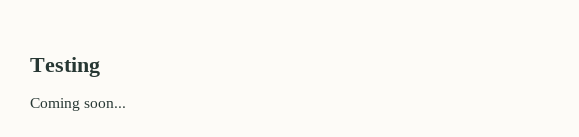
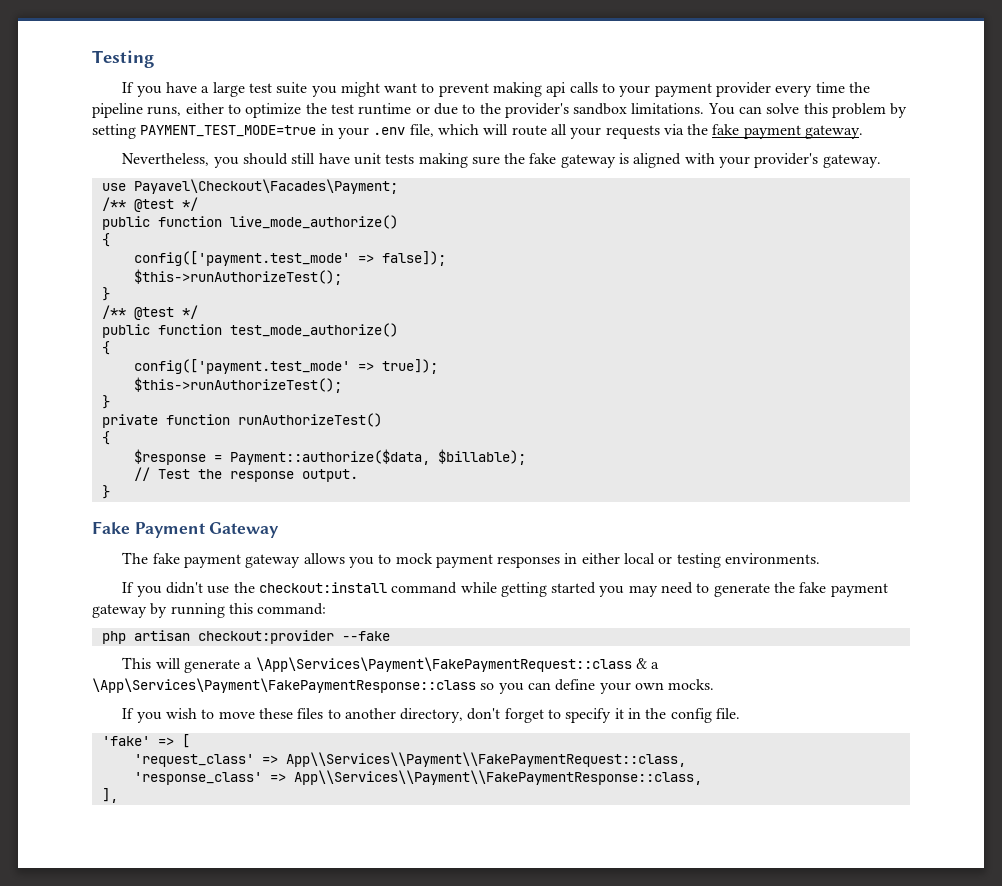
[30,98,127,111] Coming soon... -> [122,82,870,97] [92,103,908,118] [92,124,864,139] [122,153,881,168] [101,179,398,194] [101,197,198,212] [101,215,398,230] [101,233,110,247] [133,251,446,266] [133,269,342,285] [101,287,110,301] [101,305,198,320] [101,323,398,338] [101,341,110,355] [133,359,438,374] [133,377,342,393] [101,395,110,409] [101,413,382,428] [101,431,110,445] [133,449,526,465] [133,467,358,482] [101,485,110,499] [92,521,280,538] [122,552,821,568] [122,582,888,597] [92,603,327,618] [101,630,390,644] [122,657,660,673] [92,678,715,694] [122,708,741,723] [101,734,190,748] [133,752,686,767] [133,770,702,785] [101,788,118,803] If you have a large test suite you might want to prevent making api calls to your payment provider every time the pipeline runs, either to optimize the test runtime or due to the provider's sandbox limitations. You can solve this problem by setting PAYMENT_TEST_MODE=true in your .env file, which will route all your requests via the fake payment gateway. // Nevertheless, you should still have unit tests making sure the fake gateway is aligned with your provider's gateway. // use Payavel\Checkout\Facades\Payment; // /** @test */ // public function live_mode_authorize() // { // config(['payment.test_mode' => false]); // $this->runAuthorizeTest(); // } // /** @test */ // public function test_mode_authorize() // { // config(['payment.test_mode' => true]); // $this->runAuthorizeTest(); // } // private function runAuthorizeTest() // { // $response = Payment::authorize($data, $billable); // // Test the response output. // } // Fake Payment Gateway // The fake payment gateway allows you to mock payment responses in either local or testing environments. // If you didn't use the checkout:install command while getting started you may need to generate the fake payment gateway by running this command: // php artisan checkout:provider --fake // This will generate a \App\Services\Payment\FakePaymentRequest::class & a \App\Services\Payment\FakePaymentResponse::class so you can define your own mocks. // If you wish to move these files to another directory, don't forget to specify it in the config file. // 'fake' => [ // 'request_class' => App\\Services\\Payment\\FakePaymentRequest::class, // 'response_class' => App\\Services\\Payment\\FakePaymentResponse::class, // ],

